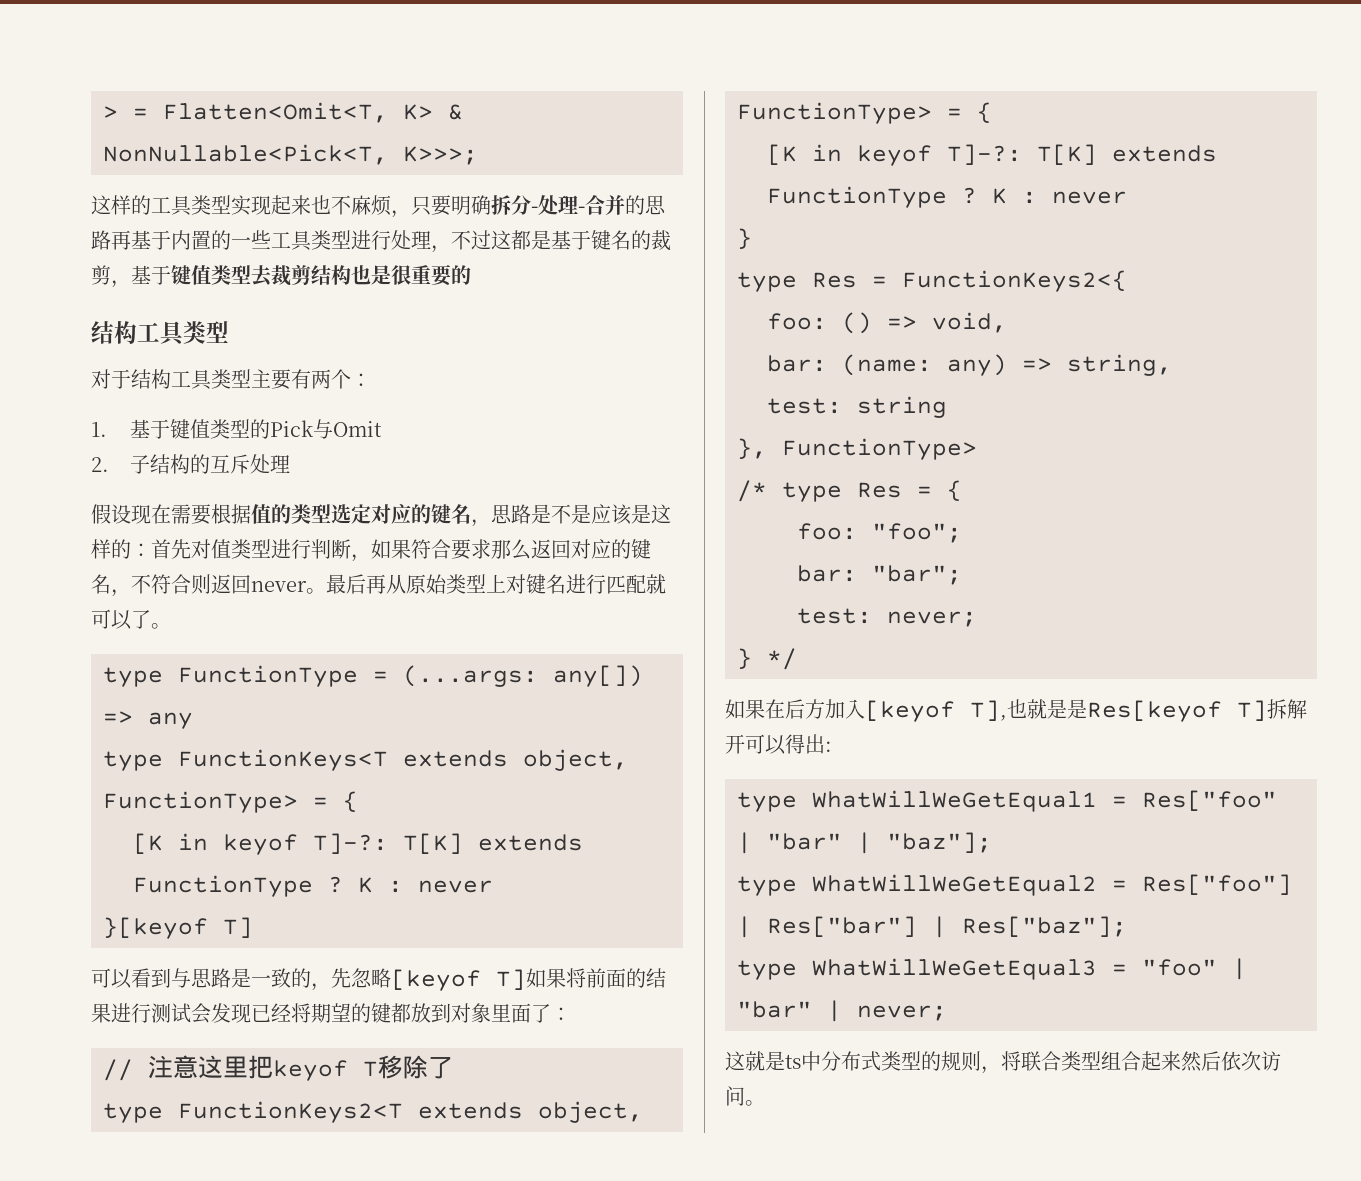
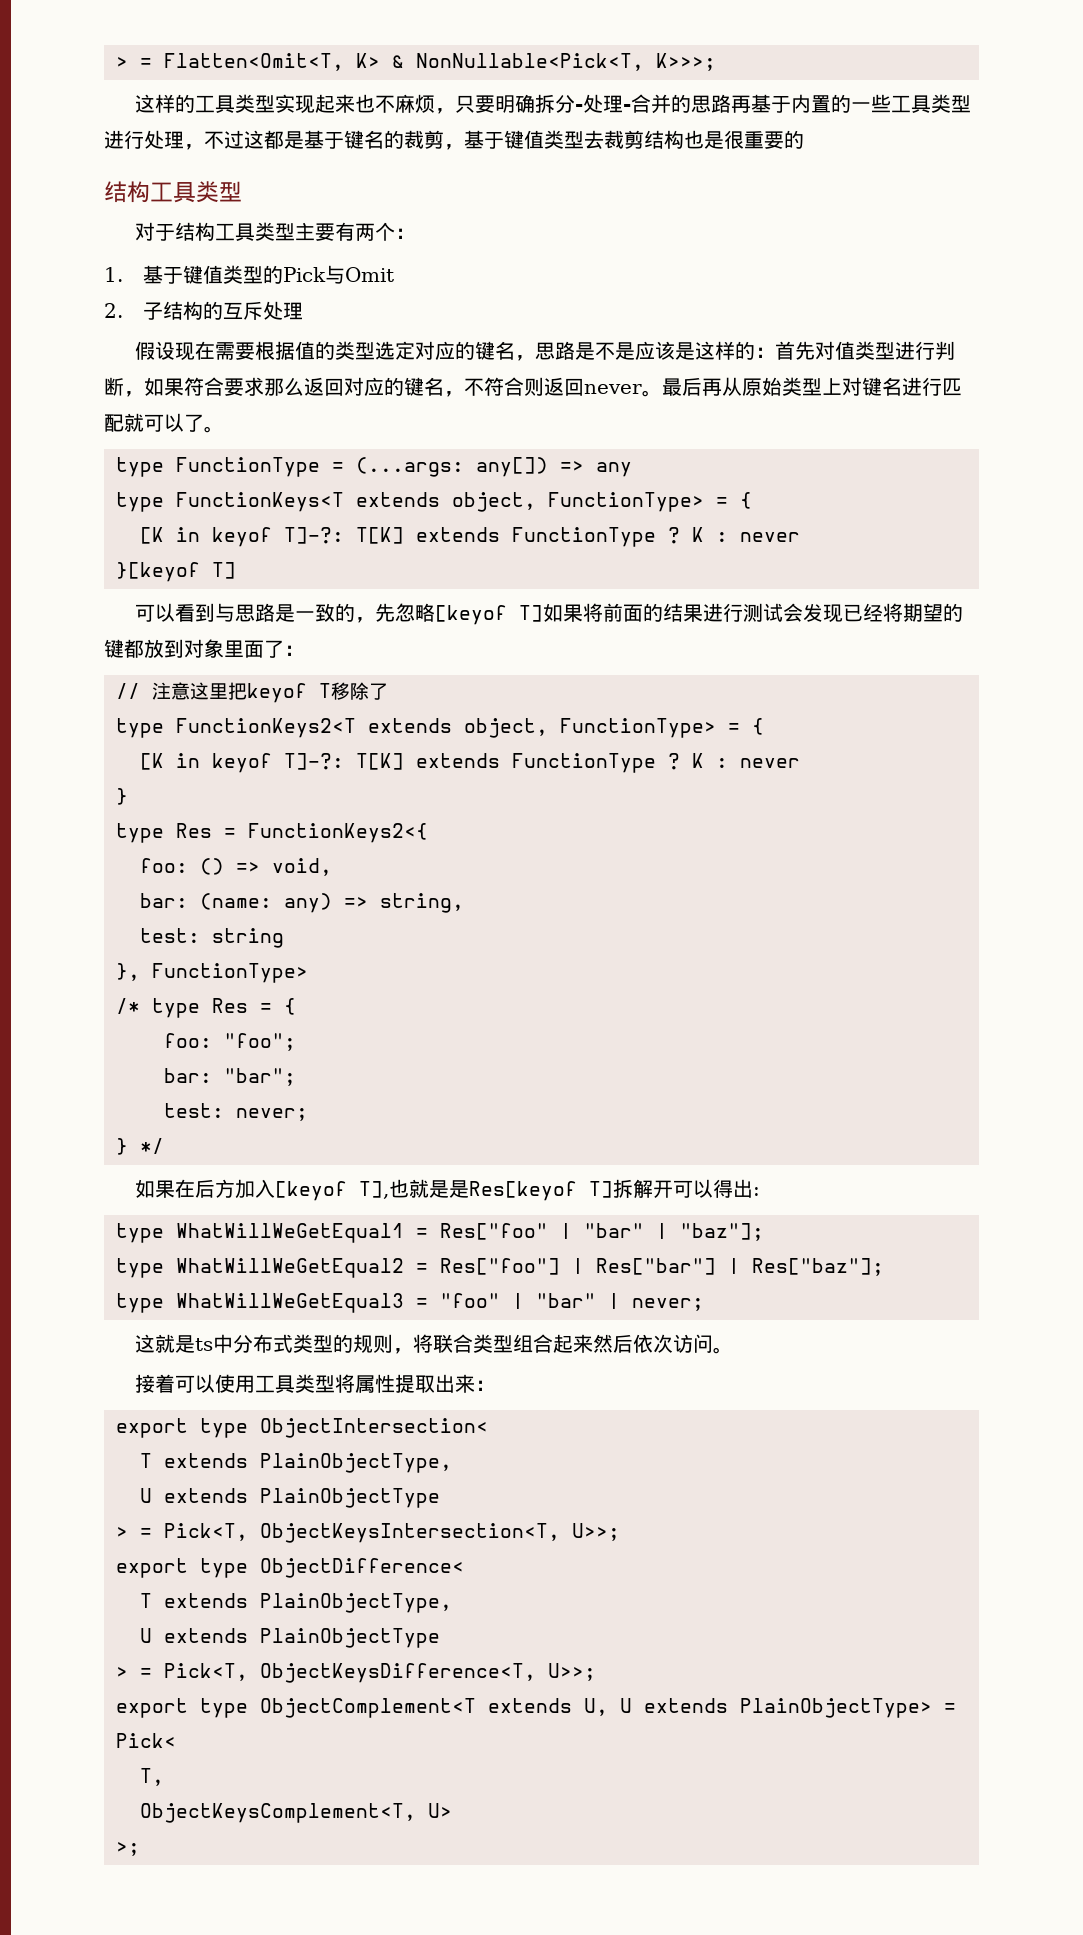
(765, 1103) none -> [134,1374,495,1393] [116,1418,488,1438] [140,1453,452,1473] [140,1488,440,1508] [116,1523,620,1543] [116,1558,464,1578] [140,1593,452,1613] [140,1628,440,1648] [116,1663,596,1683] [116,1698,956,1718] [116,1733,176,1748] [140,1768,164,1786] [140,1803,452,1823] [116,1841,140,1856] // 接着可以使用工具类型将属性提取出来： // export type ObjectIntersection< // T extends PlainObjectType, // U extends PlainObjectType // > = Pick<T, ObjectKeysIntersection<T, U>>; // export type ObjectDifference< // T extends PlainObjectType, // U extends PlainObjectType // > = Pick<T, ObjectKeysDifference<T, U>>; // export type ObjectComplement<T extends U, U extends PlainObjectType> = Pick< // T, // ObjectKeysComplement<T, U> // >;

